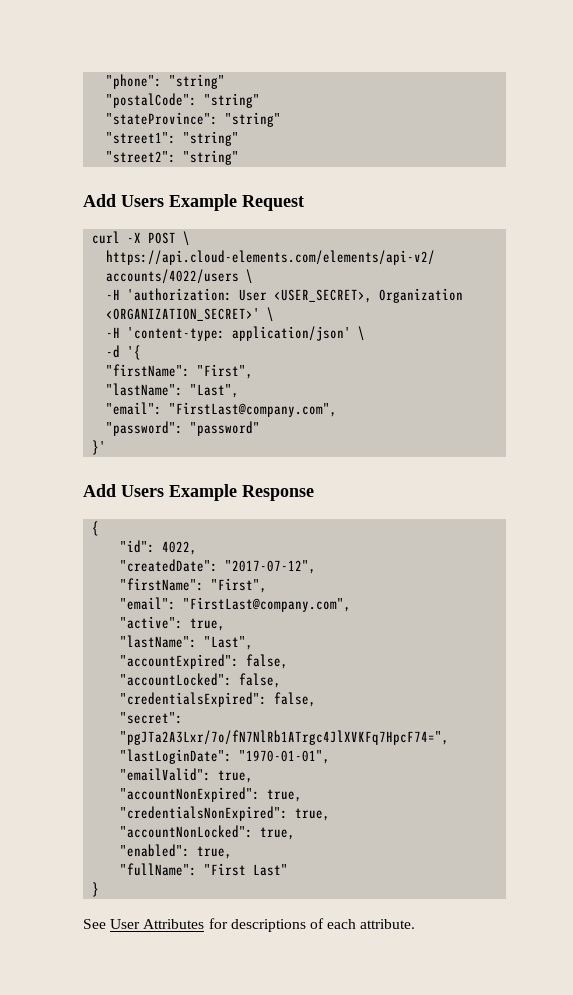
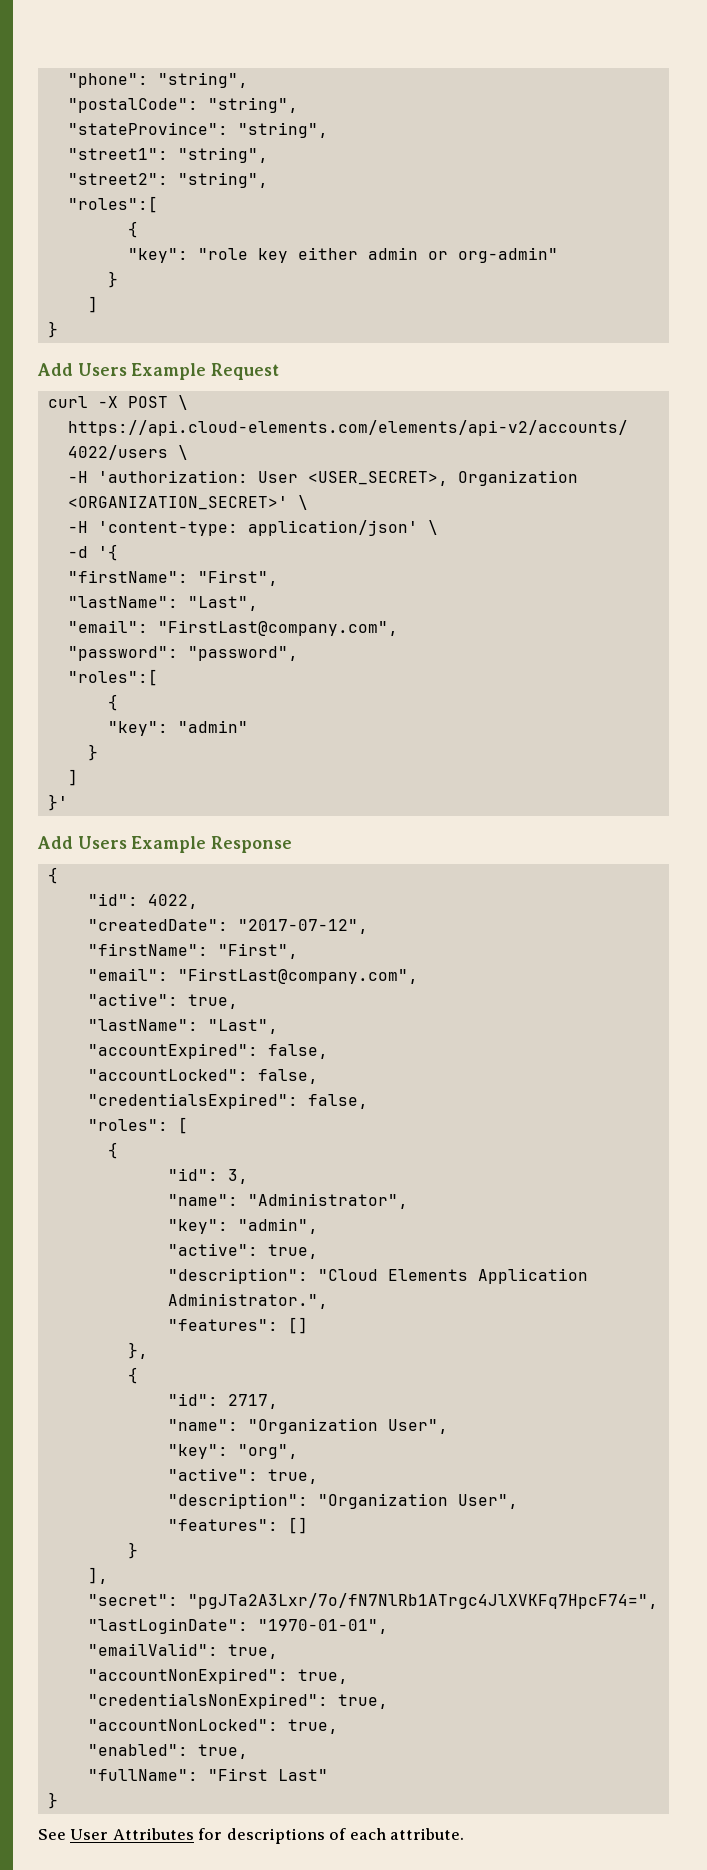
[169,74,226,89] "string" -> [157,72,248,88] "string",
[204,93,261,108] "string" -> [207,97,298,113] "string",
[225,112,282,127] "string" -> [237,122,328,138] "string",
[183,131,240,146] "string" -> [177,147,268,163] "string",
[183,150,240,165] "string" -> [177,172,268,188] [67,196,158,213] [127,221,138,238] [127,247,558,263] [107,271,118,288] [87,296,98,313] [47,321,58,338] "string", // "roles":[ // { // "key": "role key either admin or org-admin" // } // ] // }
[190,421,261,436] "password" -> [187,646,298,661] [67,669,158,686] [107,694,118,711] [107,720,248,736] [87,744,98,761] [67,769,78,786] "password", // "roles":[ // { // "key": "admin" // } // ]
(317, 699) none -> [87,1117,188,1134] [107,1142,118,1159] [167,1168,248,1184] [167,1193,408,1209] [167,1218,318,1234] [167,1243,318,1259] [167,1268,588,1284] [167,1293,328,1309] [167,1317,308,1334] [127,1342,148,1359] [127,1367,138,1384] [167,1393,278,1409] [167,1418,448,1434] [167,1444,298,1459] [167,1468,318,1484] [167,1493,518,1509] [167,1517,308,1534] [127,1542,138,1559] [87,1567,108,1584] // "roles": [ // { // "id": 3, // "name": "Administrator", // "key": "admin", // "active": true, // "description": "Cloud Elements Application Administrator.", // "features": [] // }, // { // "id": 2717, // "name": "Organization User", // "key": "org", // "active": true, // "description": "Organization User", // "features": [] // } // ],

